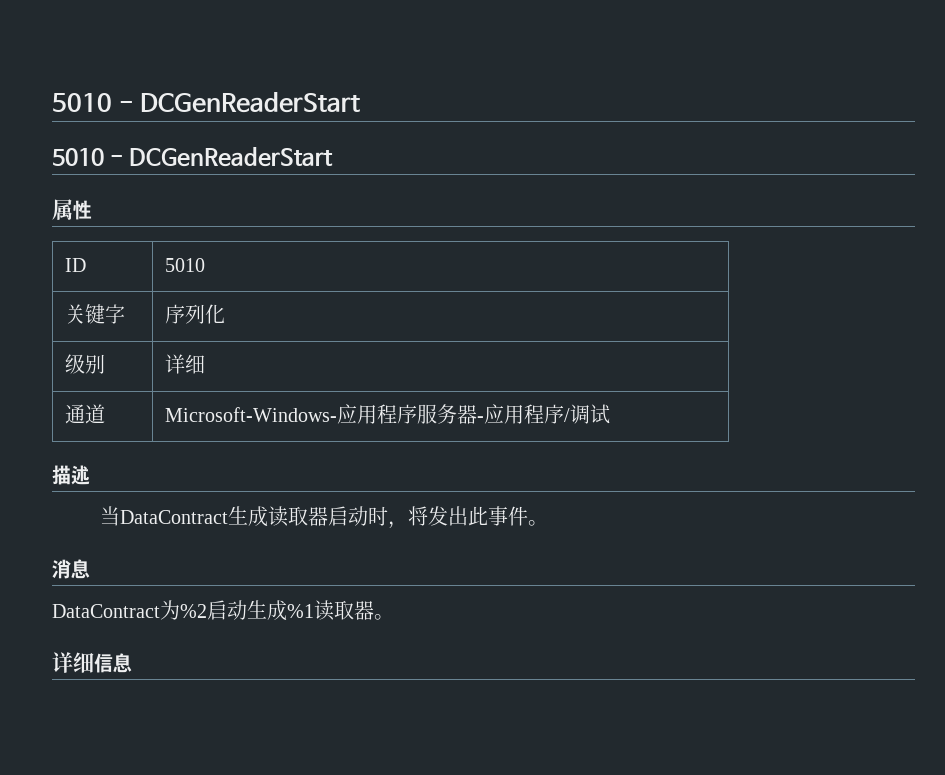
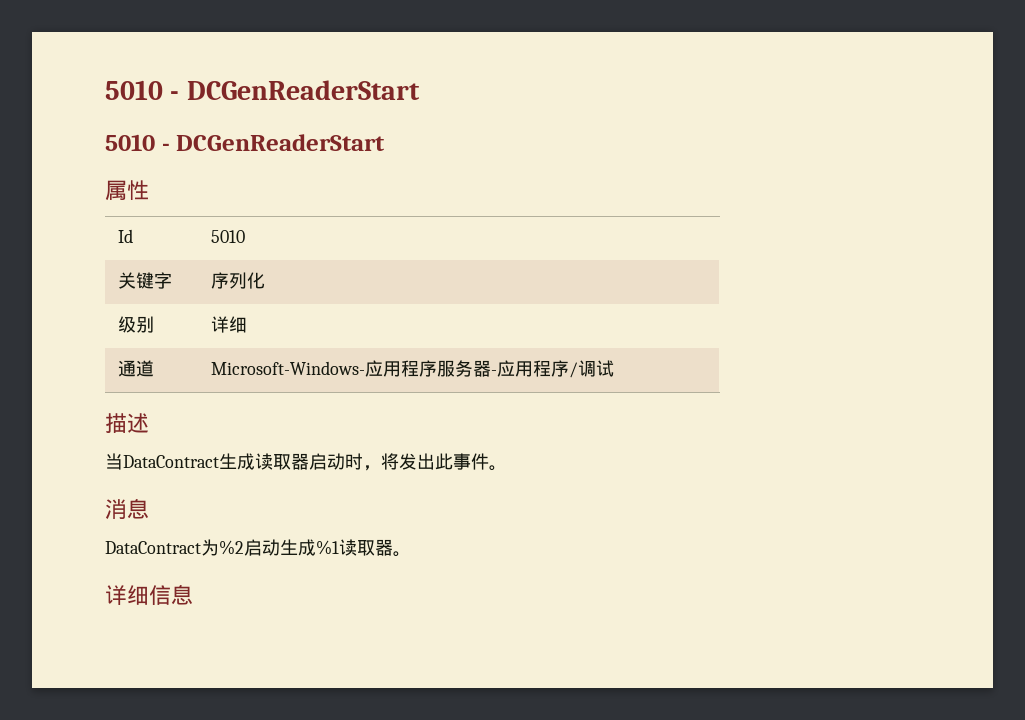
[64,258,86,272] ID -> [117,229,133,243] Id

